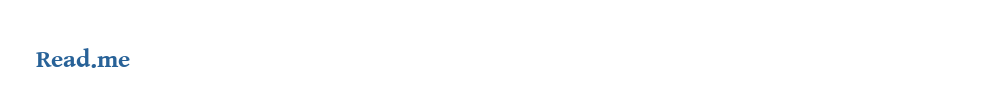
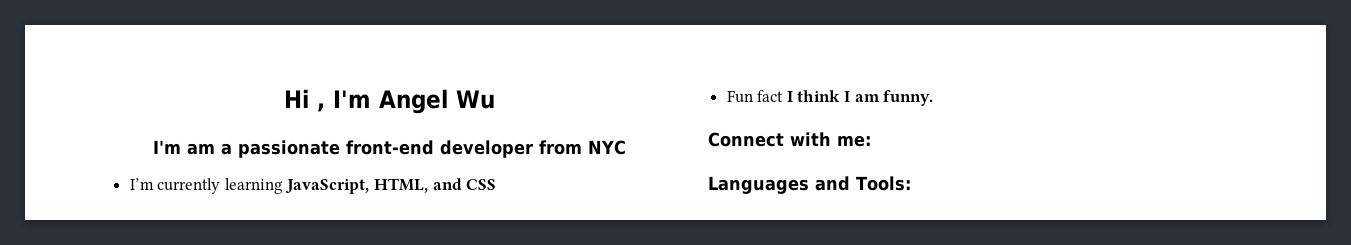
[36,48,130,68] Read.me -> [284,89,495,114] [153,140,626,158] [129,178,497,194] [726,90,934,106] [708,132,871,147] [708,176,911,194] Hi , I'm Angel Wu // I'm am a passionate front-end developer from NYC // I’m currently learning JavaScript, HTML, and CSS // Fun fact I think I am funny. // Connect with me: // Languages and Tools:

